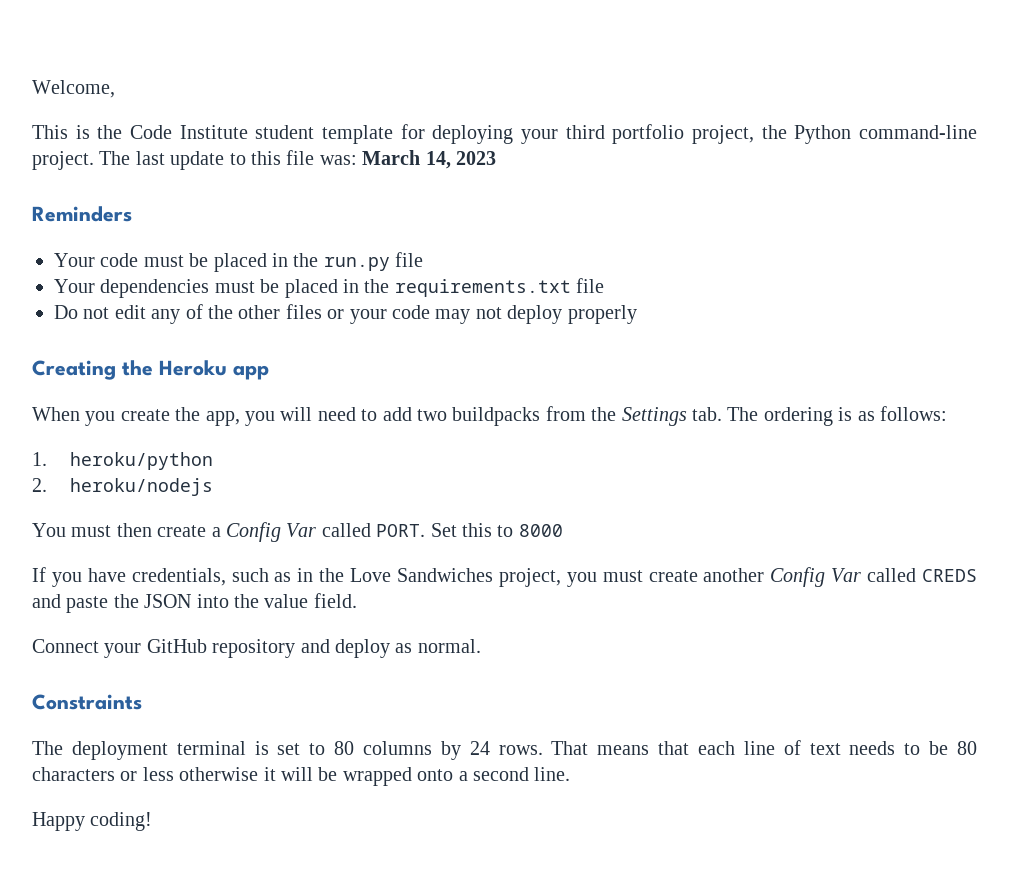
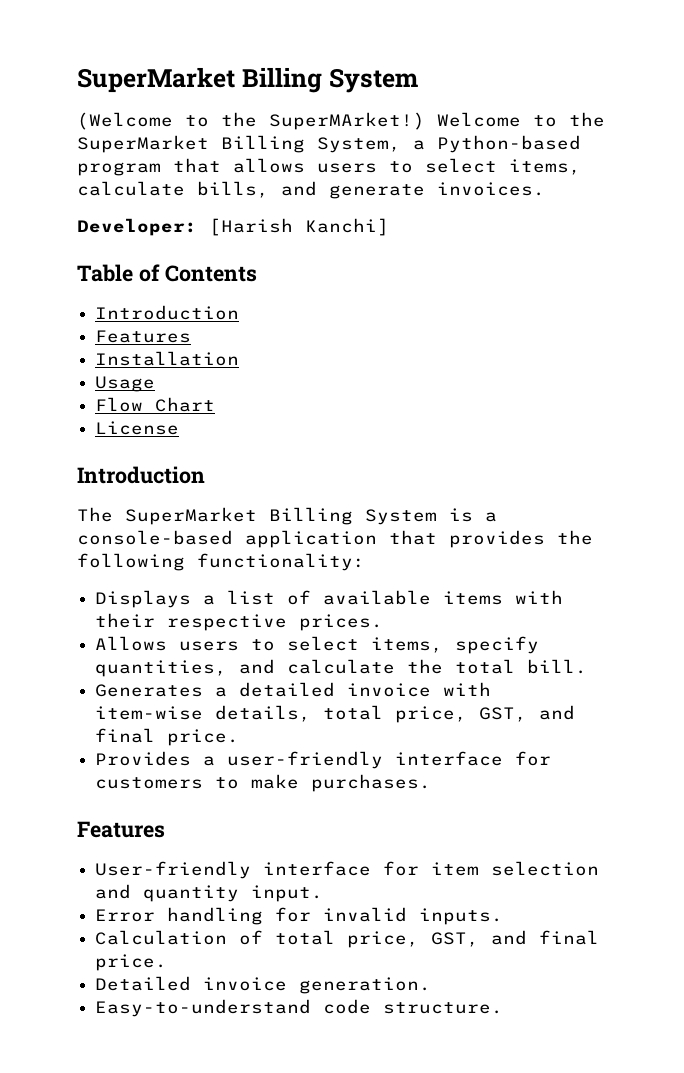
[32,80,115,98] [32,124,977,144] [32,150,496,170] [32,206,132,222] [54,252,424,272] [54,278,605,298] [54,304,637,324] [32,360,269,380] [32,406,947,426] [32,452,213,470] [32,478,213,496] [32,522,563,542] [32,567,978,587] [32,593,357,613] [32,639,481,658] [32,694,142,710] [32,740,978,760] [32,767,571,786] [32,812,153,831] Welcome, // This is the Code Institute student template for deploying your third portfolio project, the Python command-line project. The last update to this file was: March 14, 2023 // Reminders // Your code must be placed in the run.py file // Your dependencies must be placed in the requirements.txt file // Do not edit any of the other files or your code may not deploy properly // Creating the Heroku app // When you create the app, you will need to add two buildpacks from the Settings tab. The ordering is as follows: // 1. heroku/python // 2. heroku/nodejs // You must then create a Config Var called PORT. Set this to 8000 // If you have credentials, such as in the Love Sandwiches project, you must create another Config Var called CREDS and paste the JSON into the value field. // Connect your GitHub repository and deploy as normal. // Constraints // The deployment terminal is set to 80 columns by 24 rows. That means that each line of text needs to be 80 characters or less otherwise it will be wrapped onto a second line. // Happy coding! -> [77,67,418,93] [77,112,605,130] [77,135,581,153] [77,158,581,176] [77,181,545,199] [77,218,389,236] [77,264,257,282] [95,305,240,320] [95,330,192,343] [95,351,240,366] [95,376,156,392] [95,397,216,412] [95,421,180,435] [77,466,205,484] [77,507,497,525] [77,530,593,548] [77,553,365,571] [95,590,564,608] [95,613,384,631] [95,636,540,654] [95,659,588,677] [95,682,492,697] [95,705,576,723] [95,728,240,746] [95,751,552,769] [95,774,432,792] [77,821,165,838] [95,861,600,879] [95,884,324,902] [95,907,504,925] [95,930,600,948] [95,954,168,971] [95,976,432,994] [95,999,504,1017] SuperMarket Billing System // (Welcome to the SuperMArket!) Welcome to the SuperMarket Billing System, a Python-based program that allows users to select items, calculate bills, and generate invoices. // Developer: [Harish Kanchi] // Table of Contents // Introduction // Features // Installation // Usage // Flow Chart // License // Introduction // The SuperMarket Billing System is a console-based application that provides the following functionality: // Displays a list of available items with their respective prices. // Allows users to select items, specify quantities, and calculate the total bill. // Generates a detailed invoice with item-wise details, total price, GST, and final price. // Provides a user-friendly interface for customers to make purchases. // Features // User-friendly interface for item selection and quantity input. // Error handling for invalid inputs. // Calculation of total price, GST, and final price. // Detailed invoice generation. // Easy-to-understand code structure.

